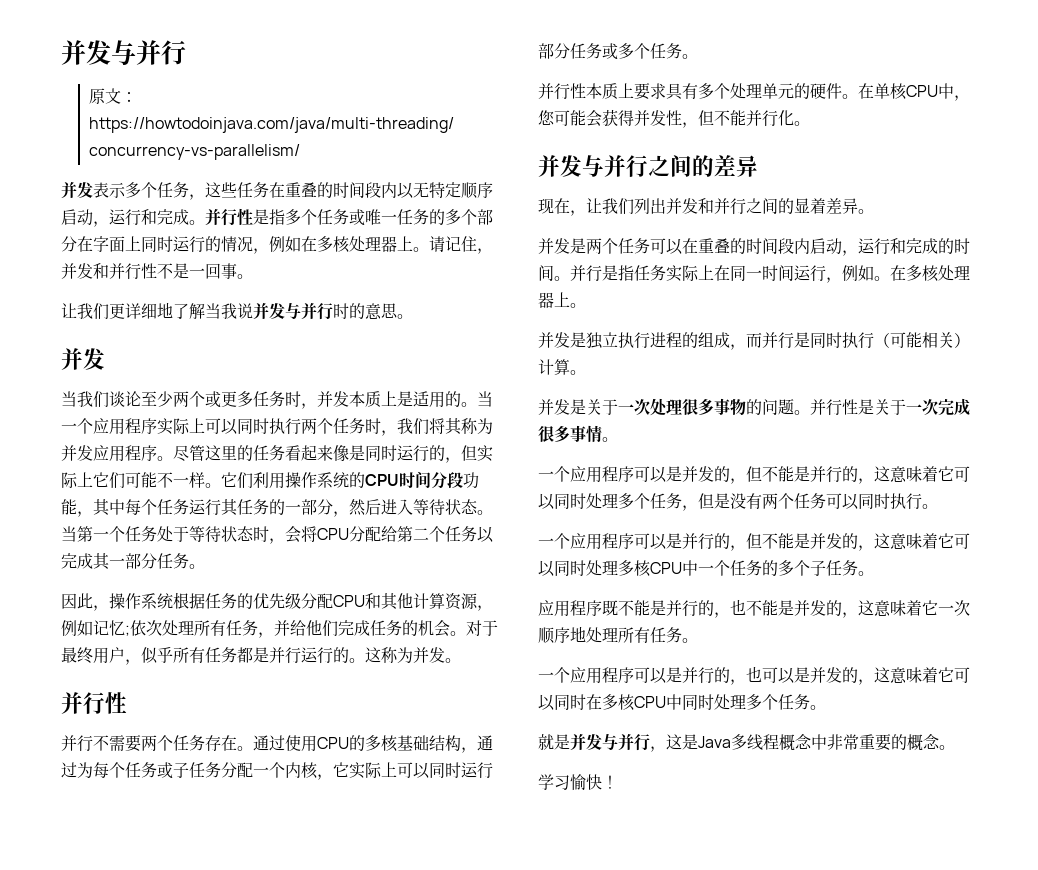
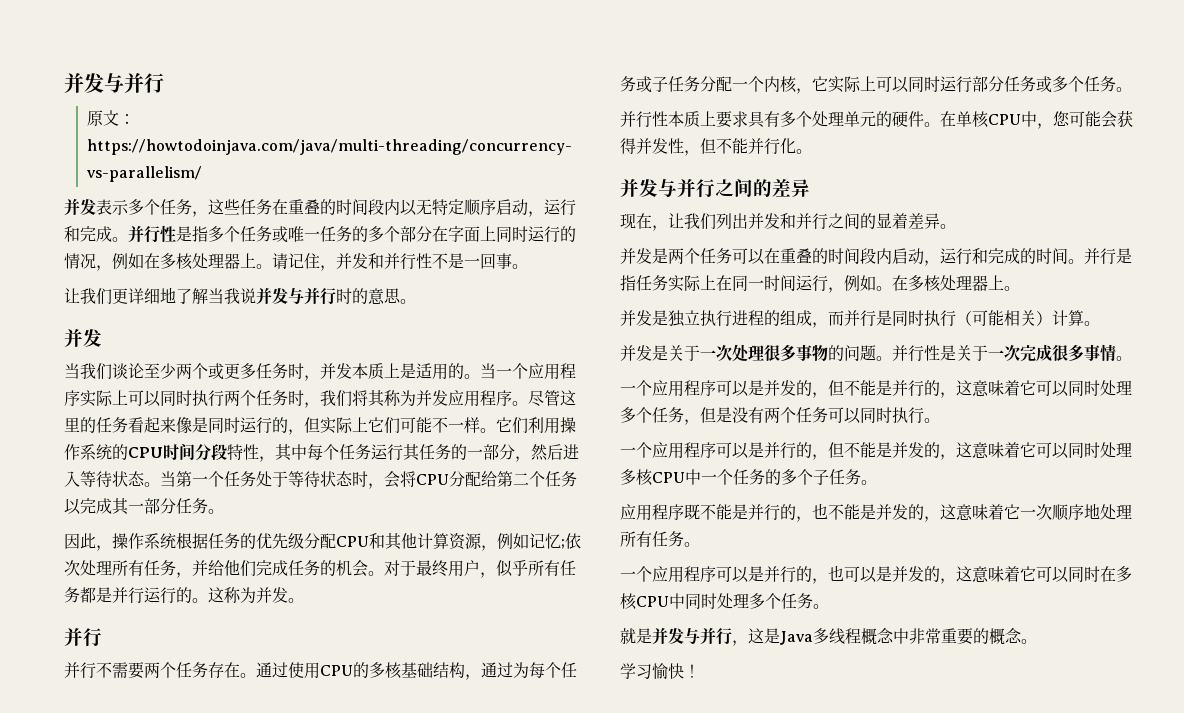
[463,472,479,489] [61,499,77,515] 功能 -> [227,444,259,461] 特性
[105,692,127,714] 性 -> (102, 637) none

